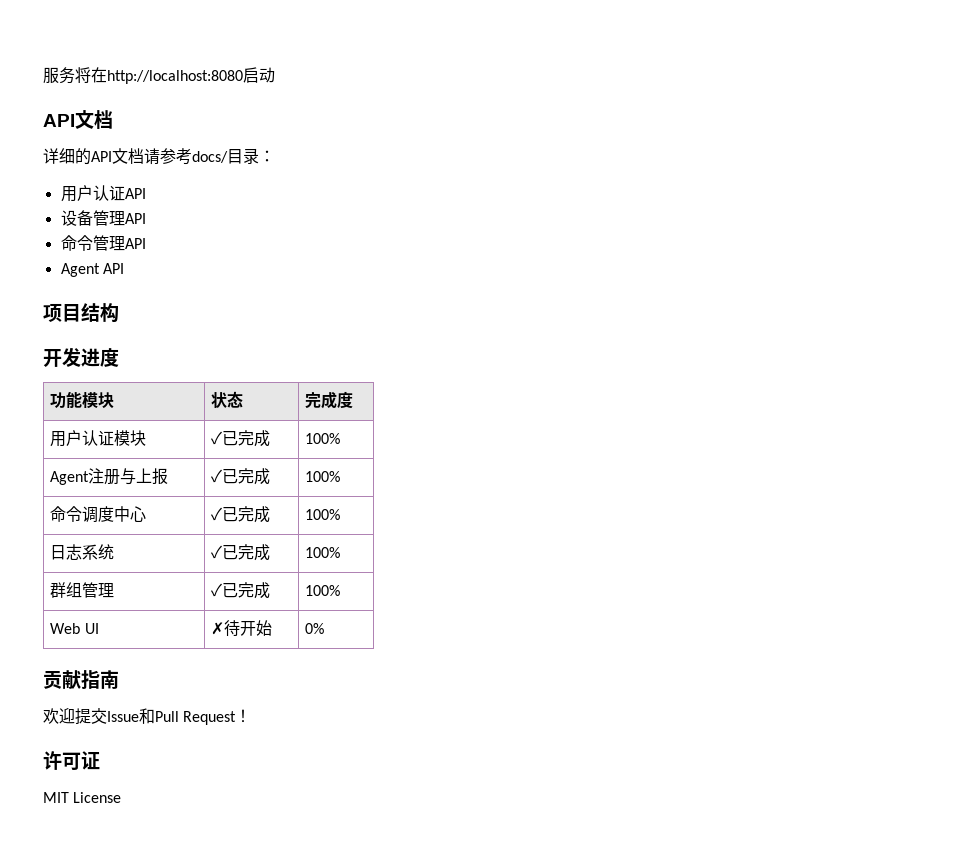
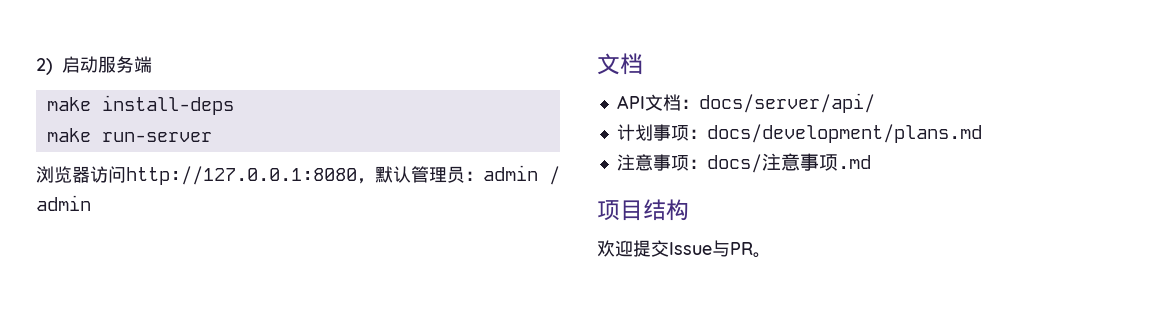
[43,67,275,84] [43,110,113,129] [43,148,275,165] [60,185,146,202] [60,210,146,226] [60,235,146,251] [60,263,124,277] [43,303,119,323] [43,347,119,367] [50,391,115,409] [211,391,244,408] [305,391,354,409] [50,430,147,447] [211,430,271,447] [305,433,341,444] [50,468,169,485] [211,468,271,485] [305,471,341,482] [50,506,147,523] [211,506,271,523] [305,509,341,520] [50,544,115,560] [211,544,271,561] [305,547,341,558] [50,582,115,598] [211,582,271,599] [305,585,341,596] [50,623,99,634] [211,620,273,637] [305,623,325,634] [43,670,119,689] [43,708,252,725] [43,751,100,770] [43,792,122,803] 服务将在http://localhost:8080启动 // API文档 // 详细的API文档请参考docs/目录： // 用户认证API // 设备管理API // 命令管理API // Agent API // 项目结构 // 开发进度 // 功能模块 | 状态 | 完成度 // 用户认证模块 | ✓已完成 | 100% // Agent注册与上报 | ✓已完成 | 100% // 命令调度中心 | ✓已完成 | 100% // 日志系统 | ✓已完成 | 100% // 群组管理 | ✓已完成 | 100% // Web UI | ✗待开始 | 0% // 贡献指南 // 欢迎提交Issue和Pull Request！ // 许可证 // MIT License -> [36,56,152,75] [46,95,234,115] [46,128,212,142] [36,165,560,185] [36,195,91,211] [597,53,643,75] [616,93,875,113] [616,124,982,143] [616,153,871,173] [597,199,689,221] [597,240,771,258] 2)启动服务端 // make install-deps // make run-server // 浏览器访问http://127.0.0.1:8080，默认管理员：admin / admin // 文档 // API文档：docs/server/api/ // 计划事项：docs/development/plans.md // 注意事项：docs/注意事项.md // 项目结构 // 欢迎提交Issue与PR。

